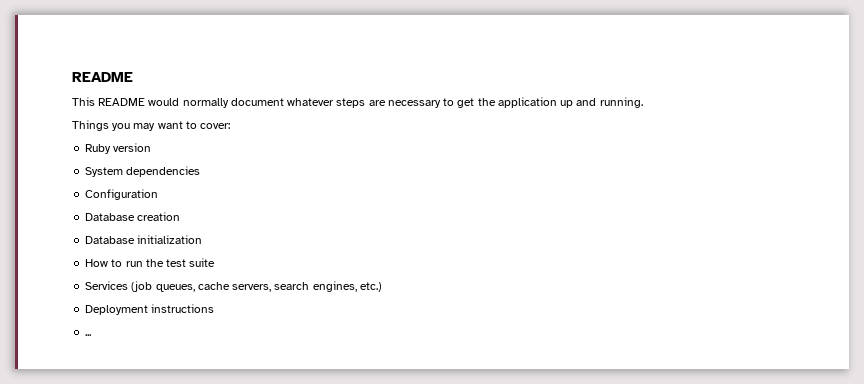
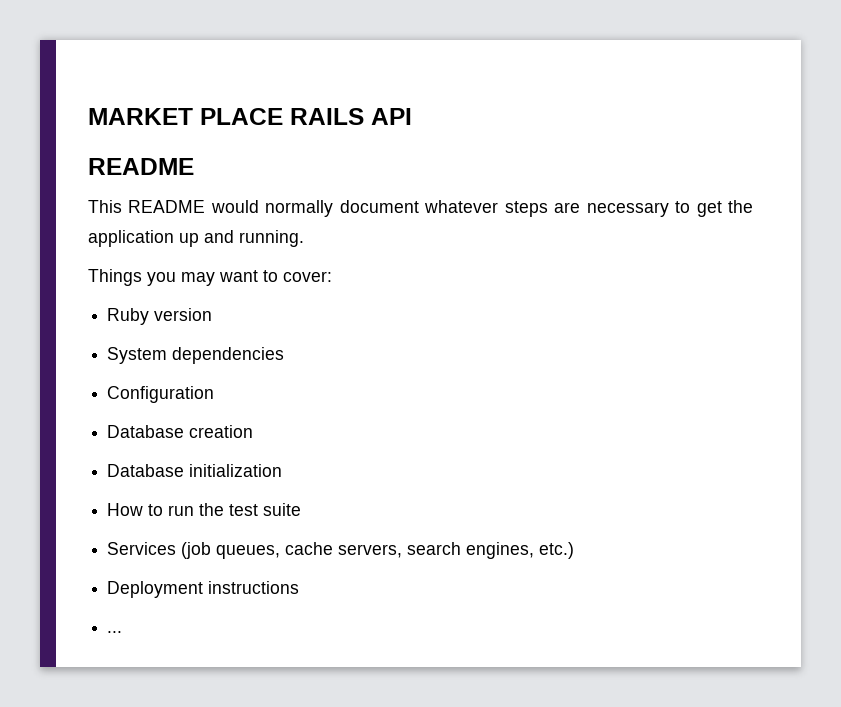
(72, 77) none -> [88,108,412,125] MARKET PLACE RAILS API //

